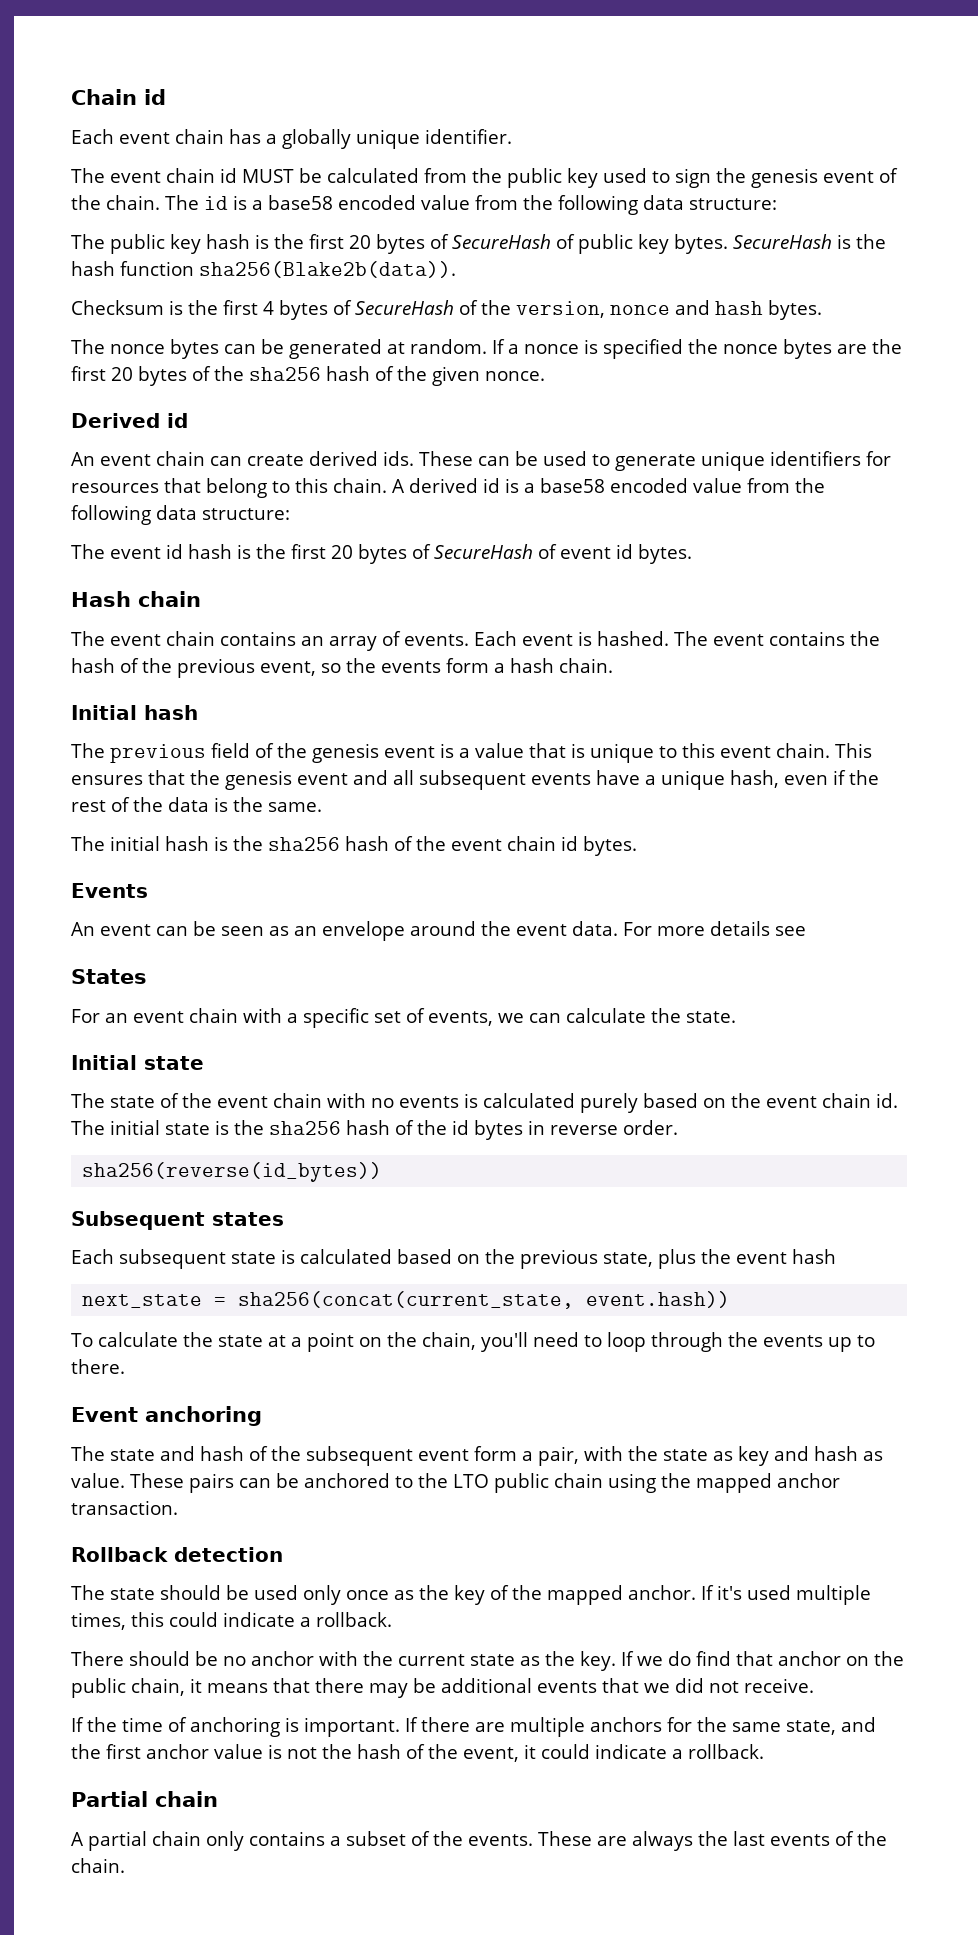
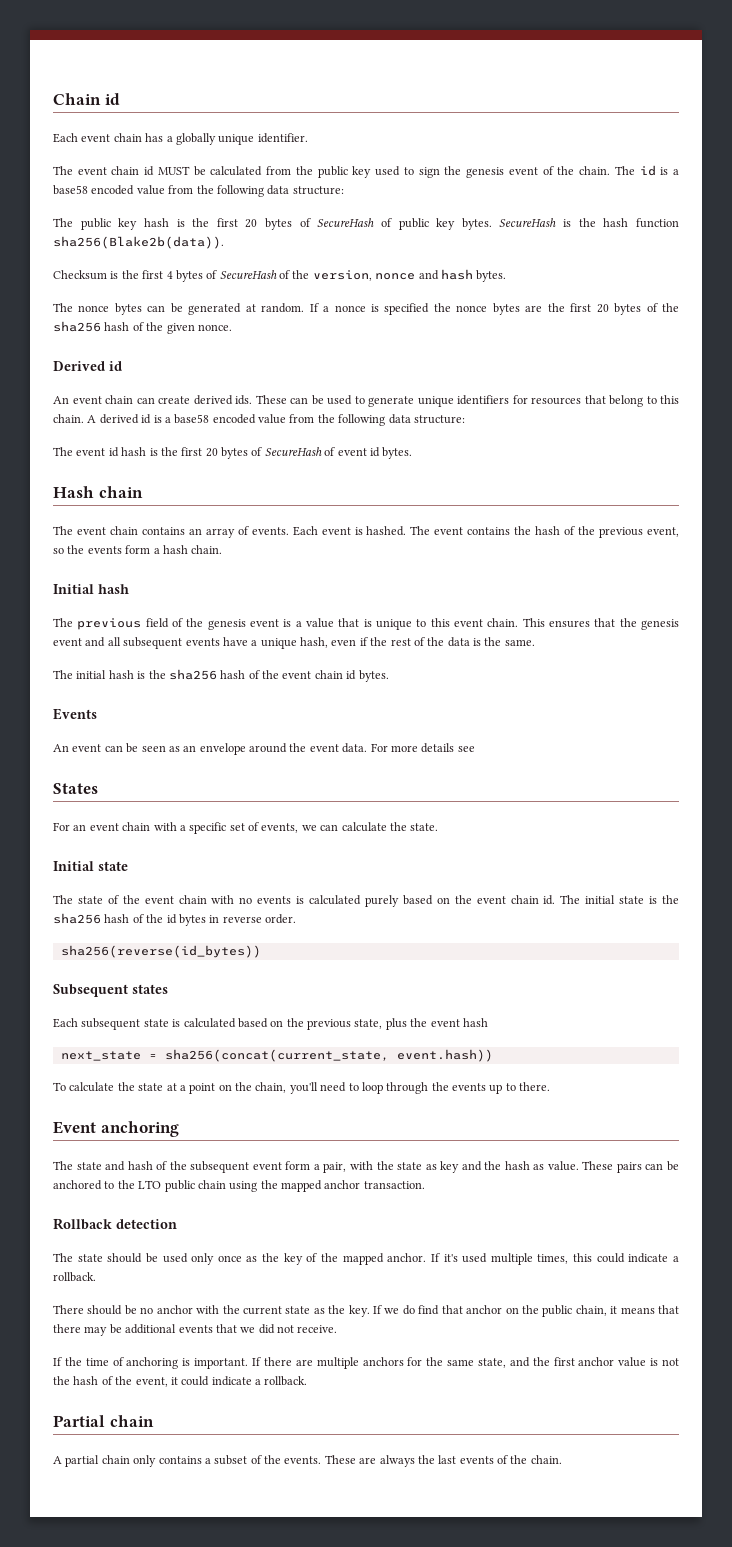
(809, 1453) none -> [484,1161,502,1170] the

